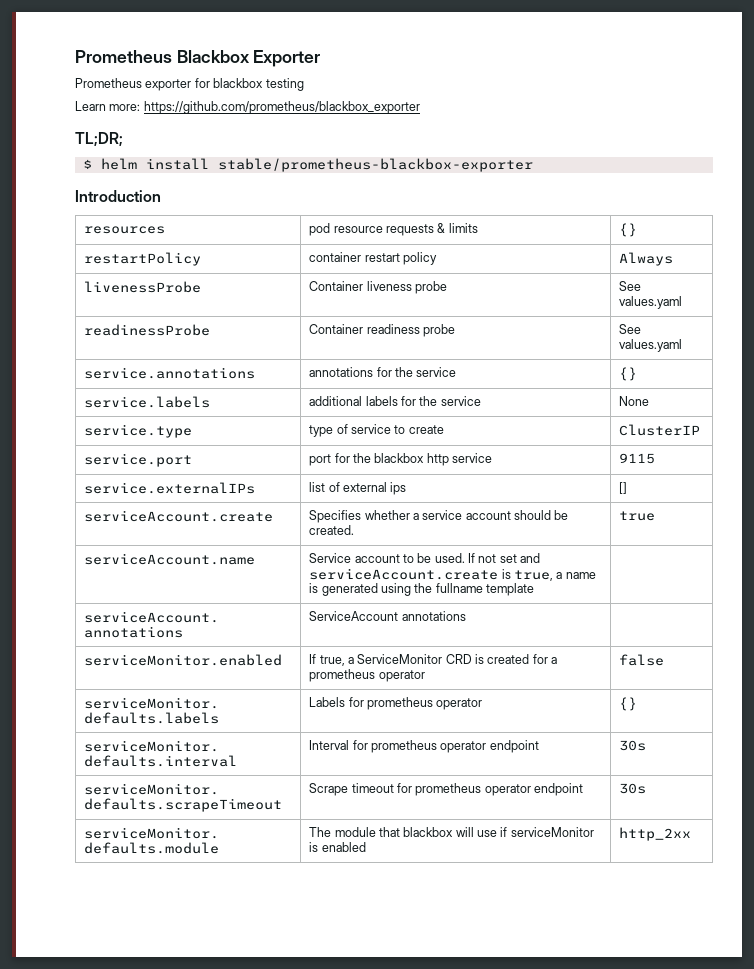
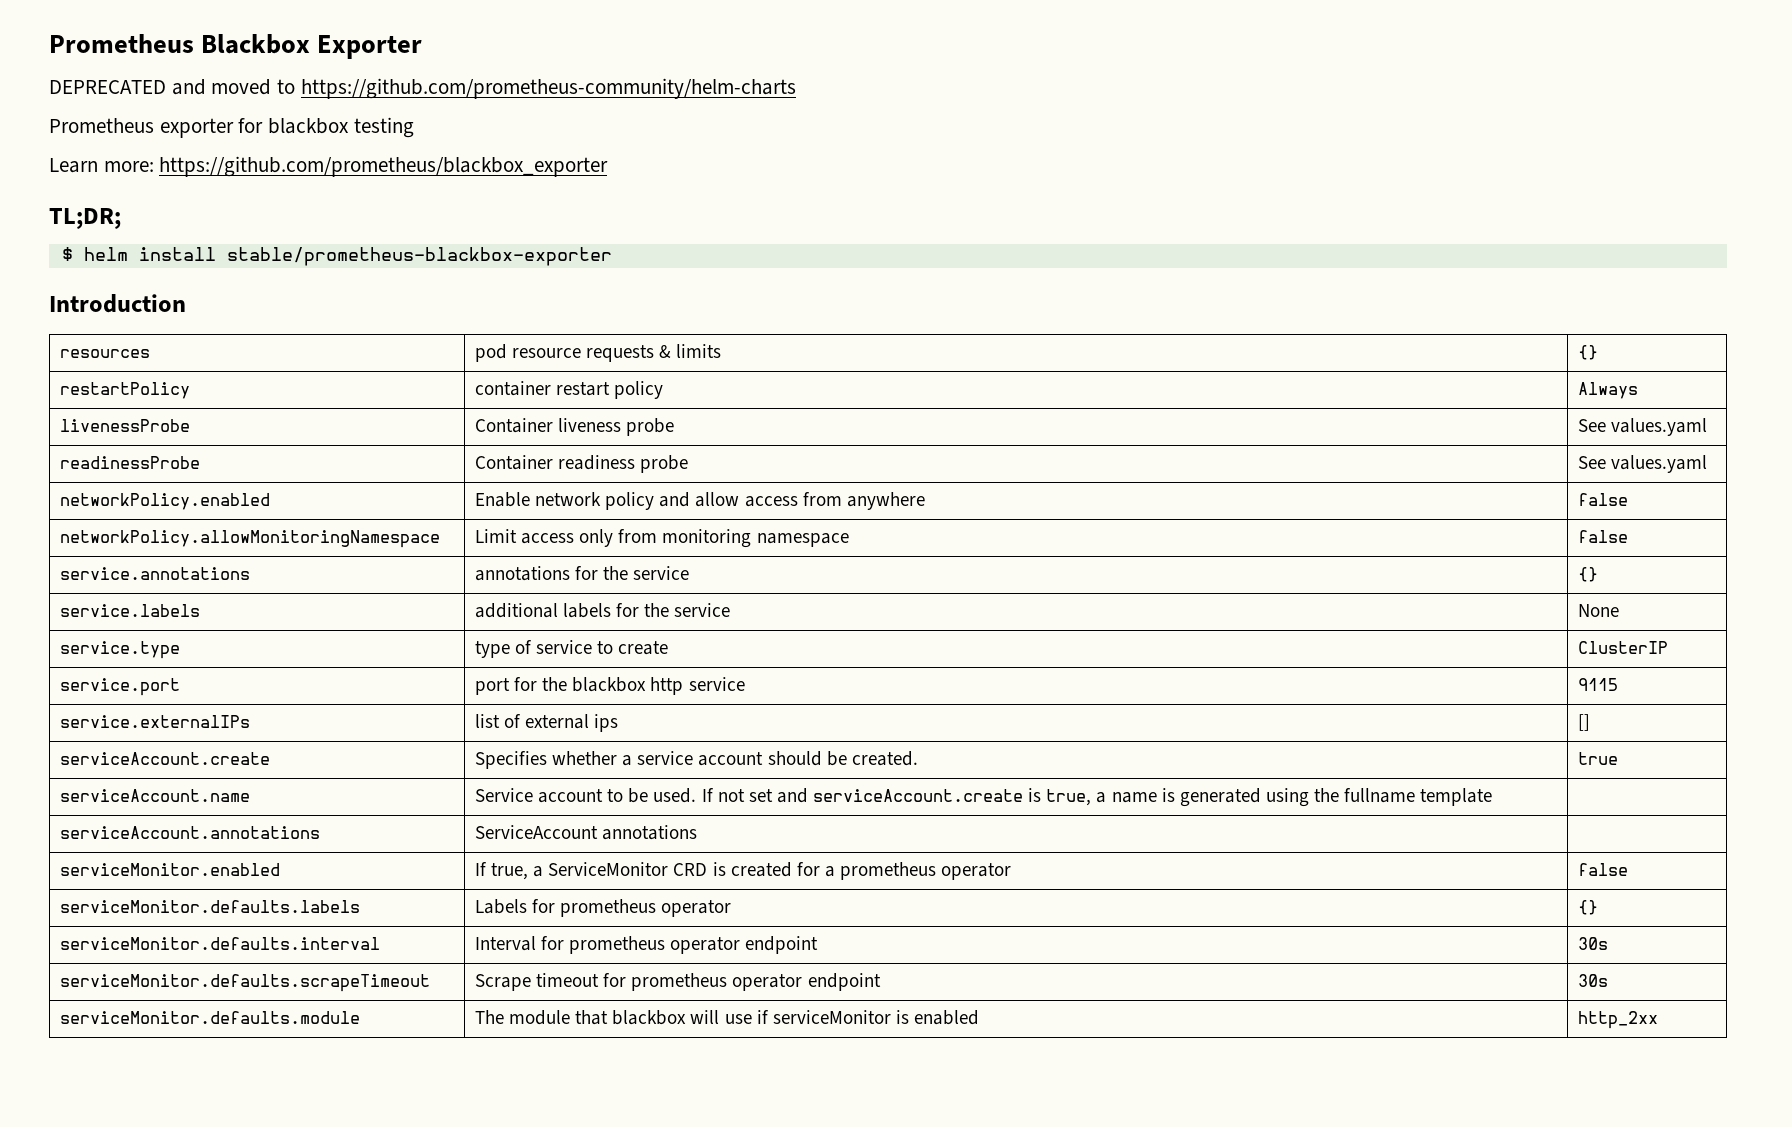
(321, 58) none -> [49,78,796,99] // DEPRECATED and moved to https://github.com/prometheus-community/helm-charts
(683, 345) none -> [59,493,270,510] [474,492,925,510] [1577,493,1628,506] [59,530,440,548] [474,529,849,548] [1577,530,1628,543] // networkPolicy.enabled | Enable network policy and allow access from anywhere | false // networkPolicy.allowMonitoringNamespace | Limit access only from monitoring namespace | false

